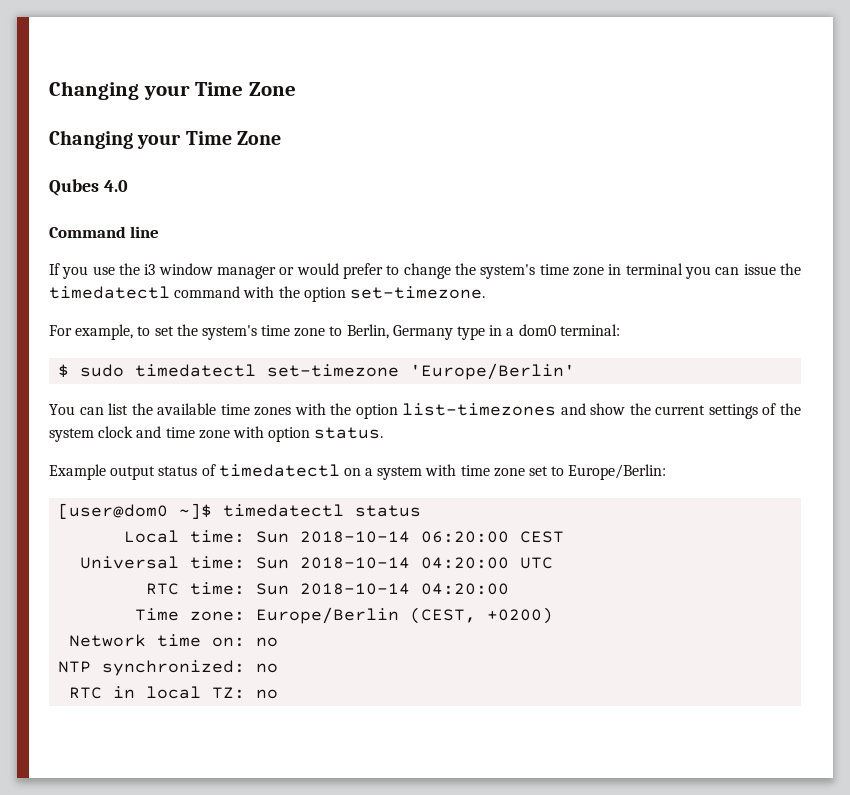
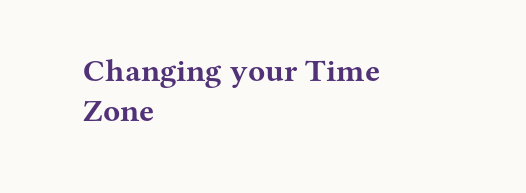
[49,81,297,100] [49,130,281,149] [49,179,128,196] [49,226,160,238] [49,263,802,279] [49,286,485,302] [49,324,620,340] [58,363,576,380] [49,403,801,419] [49,426,384,442] [49,464,667,480] [58,503,422,519] [124,530,565,543] [80,556,554,569] [146,582,510,595] [135,607,554,624] [69,634,279,647] [58,660,279,676] [69,686,279,699] Changing your Time Zone // Changing your Time Zone // Qubes 4.0 // Command line // If you use the i3 window manager or would prefer to change the system's time zone in terminal you can issue the timedatectl command with the option set-timezone. // For example, to set the system's time zone to Berlin, Germany type in a dom0 terminal: // $ sudo timedatectl set-timezone 'Europe/Berlin' // You can list the available time zones with the option list-timezones and show the current settings of the system clock and time zone with option status. // Example output status of timedatectl on a system with time zone set to Europe/Berlin: // [user@dom0 ~]$ timedatectl status // Local time: Sun 2018-10-14 06:20:00 CEST // Universal time: Sun 2018-10-14 04:20:00 UTC // RTC time: Sun 2018-10-14 04:20:00 // Time zone: Europe/Berlin (CEST, +0200) // Network time on: no // NTP synchronized: no // RTC in local TZ: no -> [83,59,381,88] [83,100,154,121] Changing your Time Zone

